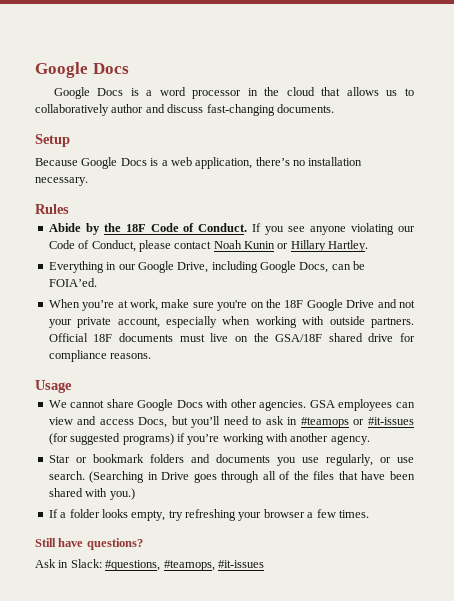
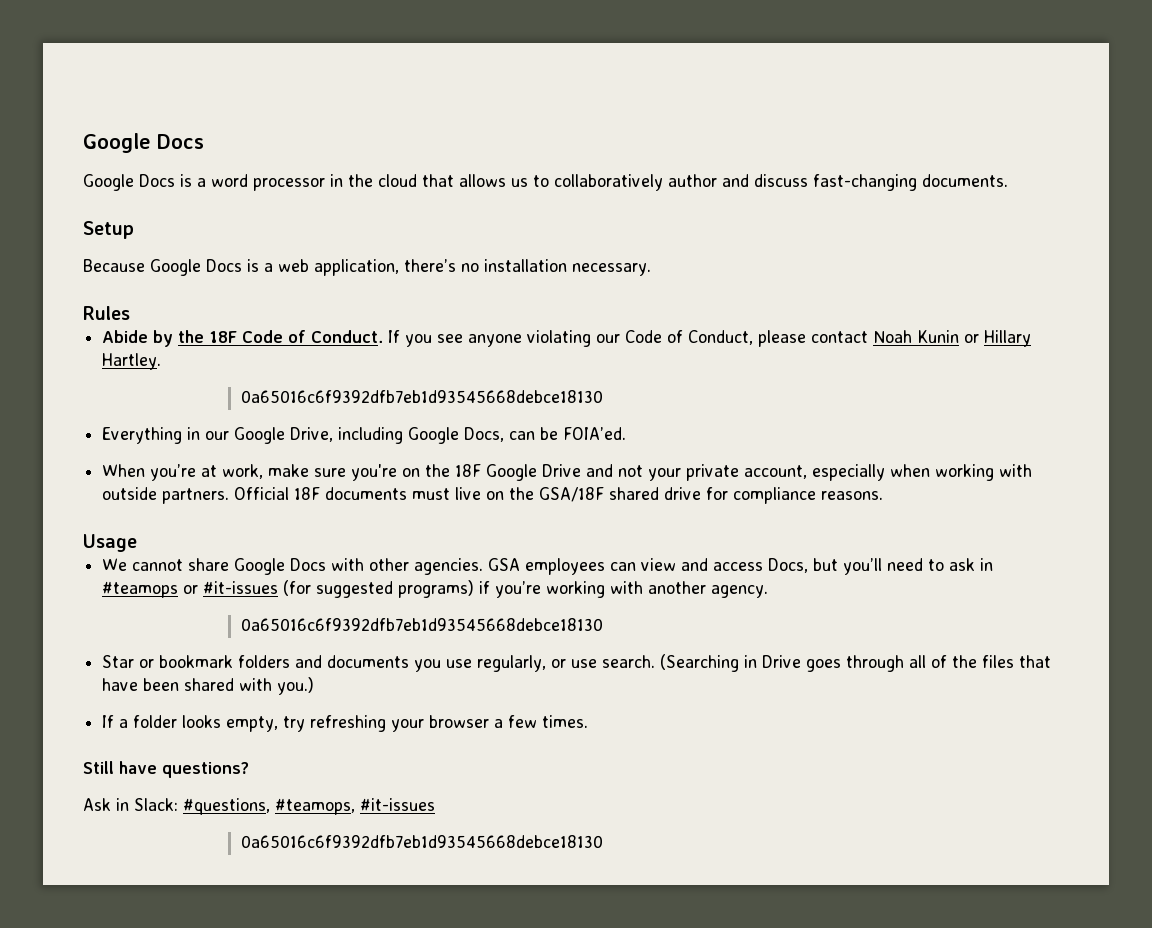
(369, 246) none -> [240,390,603,403] // 0a65016c6f9392dfb7eb1d93545668debce18130
(370, 440) none -> [240,618,603,631] // 0a65016c6f9392dfb7eb1d93545668debce18130
(264, 564) none -> [240,835,603,848] // 0a65016c6f9392dfb7eb1d93545668debce18130

